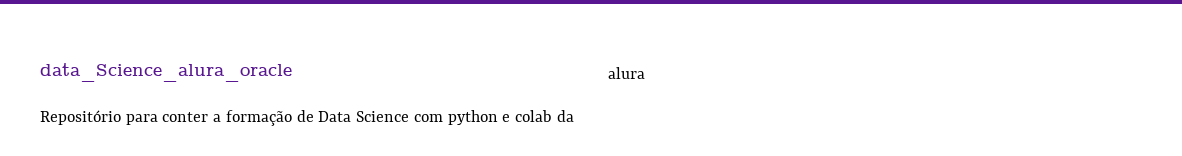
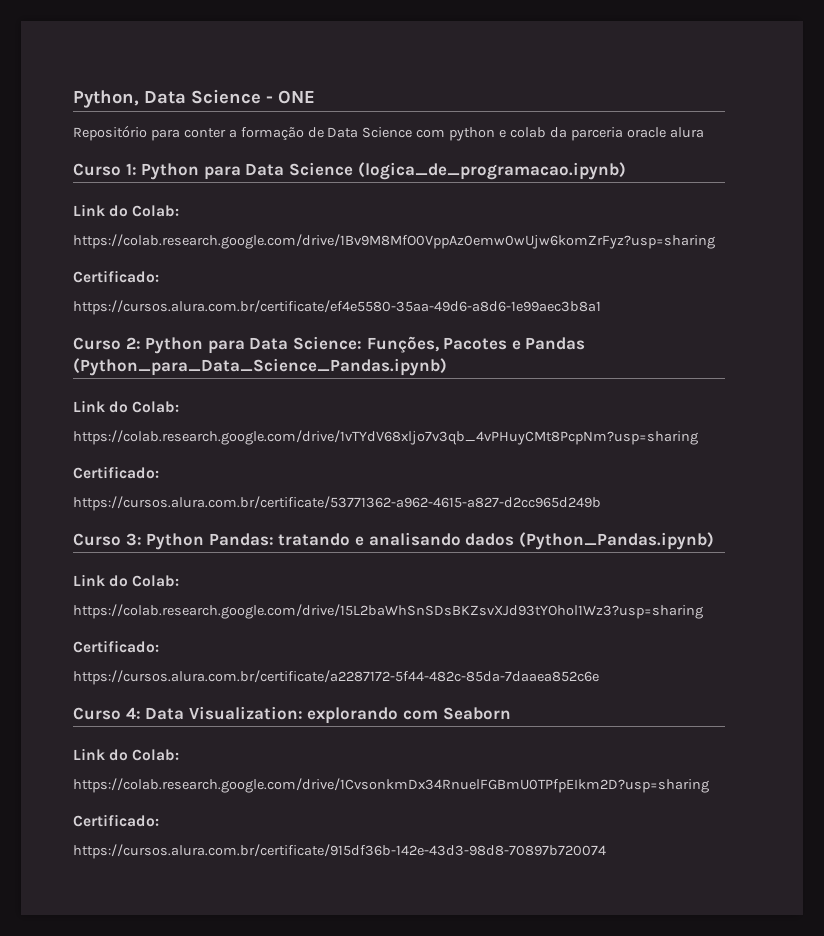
[40,63,292,82] data_Science_alura_oracle -> [73,89,315,108] Python, Data Science - ONE
(574, 116) none -> [570,127,666,141] parceria oracle
(645, 73) none -> [73,162,626,180] [73,204,180,217] [73,234,715,249] [73,270,159,283] [73,300,601,315] [73,336,586,354] [73,358,447,376] [73,400,180,413] [73,430,698,445] [73,466,159,479] [73,496,601,511] [73,532,714,550] [73,574,180,587] [73,604,703,619] [73,640,159,653] [73,670,599,685] [73,706,511,724] [73,748,180,761] [73,778,709,793] [73,814,159,827] [73,844,606,859] // Curso 1: Python para Data Science (logica_de_programacao.ipynb) // Link do Colab: // https://colab.research.google.com/drive/1Bv9M8MfO0VppAz0emw0wUjw6komZrFyz?usp=sharing // Certificado: // https://cursos.alura.com.br/certificate/ef4e5580-35aa-49d6-a8d6-1e99aec3b8a1 // Curso 2: Python para Data Science: Funções, Pacotes e Pandas (Python_para_Data_Science_Pandas.ipynb) // Link do Colab: // https://colab.research.google.com/drive/1vTYdV68xljo7v3qb_4vPHuyCMt8PcpNm?usp=sharing // Certificado: // https://cursos.alura.com.br/certificate/53771362-a962-4615-a827-d2cc965d249b // Curso 3: Python Pandas: tratando e analisando dados (Python_Pandas.ipynb) // Link do Colab: // https://colab.research.google.com/drive/15L2baWhSnSDsBKZsvXJd93tYOhol1Wz3?usp=sharing // Certificado: // https://cursos.alura.com.br/certificate/a2287172-5f44-482c-85da-7daaea852c6e // Curso 4: Data Visualization: explorando com Seaborn // Link do Colab: // https://colab.research.google.com/drive/1CvsonkmDx34RnuelFGBmU0TPfpEIkm2D?usp=sharing // Certificado: // https://cursos.alura.com.br/certificate/915df36b-142e-43d3-98d8-70897b720074

